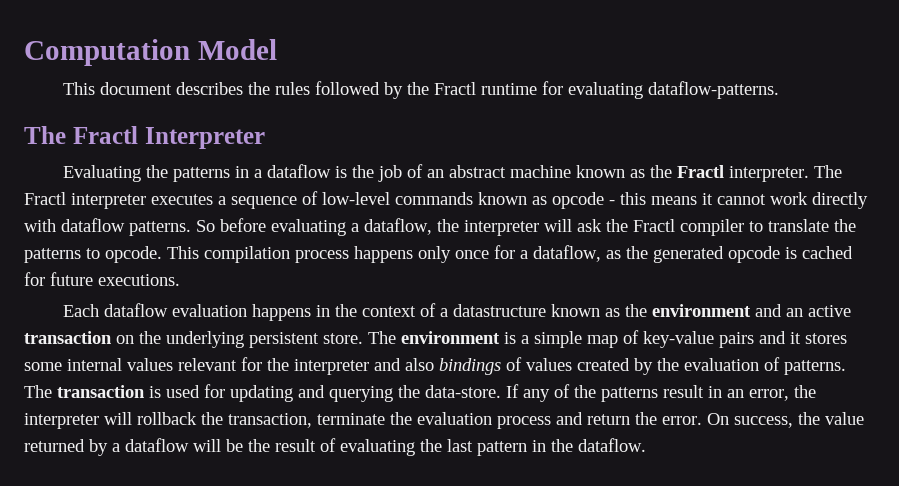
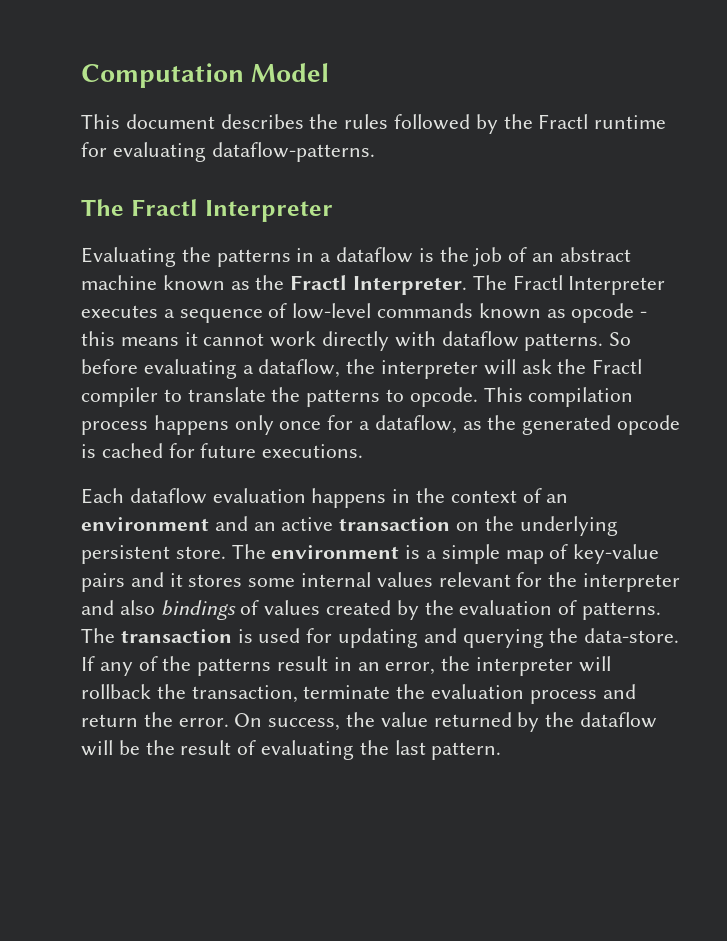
[728,165,842,182] [24,192,146,209] interpreter. The Fractl interpreter -> [353,275,666,295] Interpreter. The Fractl Interpreter
[439,304,647,317] a datastructure known as the -> [546,494,569,503] an
[112,443,120,452] a -> [545,712,575,727] the
[477,438,646,456] pattern in the dataflow. -> [431,742,502,760] pattern.

